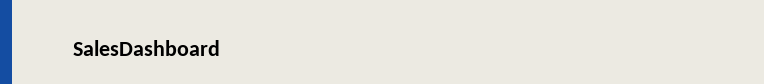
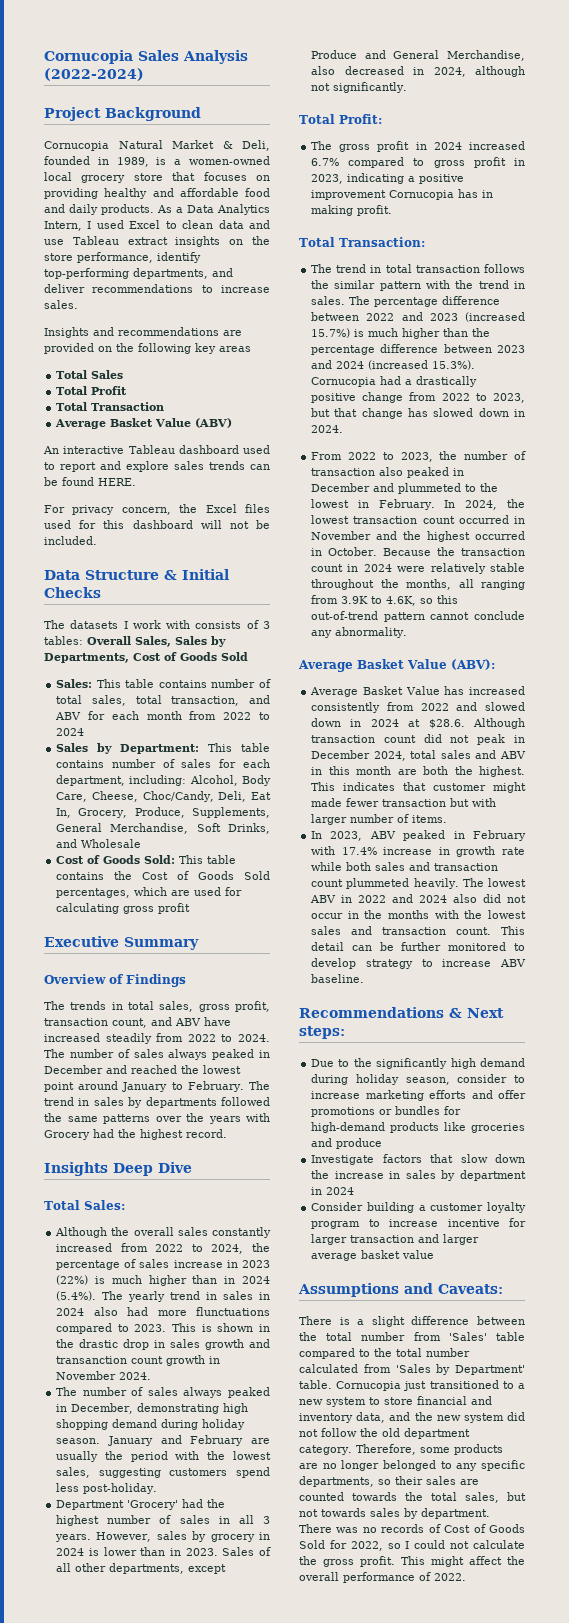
[73,40,220,56] SalesDashboard -> [44,50,248,64] [44,68,144,81] [44,107,201,121] [44,140,270,151] [44,156,270,167] [44,172,270,183] [44,188,270,199] [44,204,270,215] [44,220,270,231] [44,236,270,247] [44,252,201,263] [44,268,233,279] [44,284,270,293] [44,300,78,309] [44,327,242,338] [44,343,251,354] [56,370,124,379] [56,386,128,395] [56,402,165,411] [55,418,233,429] [43,445,270,454] [44,461,270,472] [44,477,136,486] [44,504,270,515] [44,520,270,529] [44,536,97,545] [44,569,229,580] [44,587,101,598] [44,620,270,629] [44,636,226,647] [44,652,248,663] [56,679,271,688] [56,695,270,706] [55,711,270,720] [56,728,85,736] [56,743,270,754] [56,759,270,768] [56,775,271,786] [56,791,271,802] [56,807,270,818] [56,823,270,834] [56,839,142,848] [56,855,237,864] [56,871,270,880] [56,887,243,898] [56,903,191,914] [44,936,199,950] [44,974,186,987] [44,1001,270,1012] [44,1017,231,1028] [44,1033,270,1044] [44,1049,270,1060] [44,1065,241,1074] [44,1081,270,1092] [44,1097,270,1108] [44,1113,270,1124] [44,1129,227,1140] [44,1162,192,1176] [44,1200,125,1210] [55,1227,271,1238] [56,1243,270,1254] [56,1259,270,1270] [56,1275,270,1286] [56,1291,271,1302] [56,1307,270,1316] [56,1323,270,1334] [56,1339,271,1350] [56,1355,221,1366] [56,1371,152,1380] [56,1387,270,1398] [56,1403,249,1414] [56,1419,246,1430] [56,1435,270,1446] [56,1451,271,1462] [56,1467,270,1478] [56,1483,158,1494] [56,1499,226,1510] [56,1515,270,1526] [55,1531,270,1542] [56,1547,271,1556] [56,1563,227,1574] [311,50,525,61] [311,66,525,77] [311,82,408,93] [299,114,382,124] [311,141,525,152] [311,157,525,168] [311,173,465,184] [311,189,494,200] [311,205,393,216] [299,237,425,247] [311,264,525,273] [311,280,525,291] [311,296,501,307] [311,312,525,322] [311,328,491,339] [311,344,525,355] [311,360,476,370] [311,376,478,387] [311,392,525,403] [311,408,525,419] [311,425,344,433] [311,451,526,462] [311,467,465,478] [311,483,499,494] [311,499,525,510] [311,515,525,524] [311,531,525,542] [311,547,525,556] [311,563,525,574] [311,579,525,590] [311,595,459,606] [311,611,525,622] [311,627,408,638] [298,659,495,672] [310,686,525,697] [311,702,525,713] [311,718,525,729] [311,734,525,745] [311,750,526,761] [311,766,525,777] [311,782,526,793] [311,798,497,807] [311,814,448,825] [311,830,526,841] [311,846,525,857] [311,862,499,871] [311,878,526,889] [310,894,526,903] [311,910,526,919] [311,926,525,935] [311,942,525,951] [311,958,526,969] [311,974,365,983] [299,1007,504,1018] [299,1026,345,1039] [311,1058,525,1069] [311,1074,525,1085] [311,1090,526,1101] [311,1106,462,1117] [311,1122,525,1133] [311,1138,383,1149] [311,1154,525,1165] [311,1170,526,1181] [311,1187,355,1195] [311,1202,526,1213] [311,1218,526,1229] [311,1234,480,1245] [311,1250,435,1261] [298,1283,503,1297] [299,1316,525,1327] [299,1332,525,1341] [299,1348,470,1359] [299,1364,525,1375] [299,1380,525,1391] [299,1396,492,1407] [299,1412,525,1423] [299,1428,470,1439] [299,1444,503,1455] [299,1460,525,1471] [299,1476,479,1487] [299,1492,526,1503] [299,1508,490,1519] [299,1524,525,1533] [299,1540,525,1551] [299,1556,525,1567] [299,1572,466,1583] Cornucopia Sales Analysis (2022-2024) // Project Background // Cornucopia Natural Market & Deli, founded in 1989, is a women-owned local grocery store that focuses on providing healthy and affordable food and daily products. As a Data Analytics Intern, I used Excel to clean data and use Tableau extract insights on the store performance, identify top-performing departments, and deliver recommendations to increase sales. // Insights and recommendations are provided on the following key areas // Total Sales // Total Profit // Total Transaction // Average Basket Value (ABV) // An interactive Tableau dashboard used to report and explore sales trends can be found HERE. // For privacy concern, the Excel files used for this dashboard will not be included. // Data Structure & Initial Checks // The datasets I work with consists of 3 tables: Overall Sales, Sales by Departments, Cost of Goods Sold // Sales: This table contains number of total sales, total transaction, and ABV for each month from 2022 to 2024 // Sales by Department: This table contains number of sales for each department, including: Alcohol, Body Care, Cheese, Choc/Candy, Deli, Eat In, Grocery, Produce, Supplements, General Merchandise, Soft Drinks, and Wholesale // Cost of Goods Sold: This table contains the Cost of Goods Sold percentages, which are used for calculating gross profit // Executive Summary // Overview of Findings // The trends in total sales, gross profit, transaction count, and ABV have increased steadily from 2022 to 2024. The number of sales always peaked in December and reached the lowest point around January to February. The trend in sales by departments followed the same patterns over the years with Grocery had the highest record. // Insights Deep Dive // Total Sales: // Although the overall sales constantly increased from 2022 to 2024, the percentage of sales increase in 2023 (22%) is much higher than in 2024 (5.4%). The yearly trend in sales in 2024 also had more flunctuations compared to 2023. This is shown in the drastic drop in sales growth and transanction count growth in November 2024. // The number of sales always peaked in December, demonstrating high shopping demand during holiday season. January and February are usually the period with the lowest sales, suggesting customers spend less post-holiday. // Department 'Grocery' had the highest number of sales in all 3 years. However, sales by grocery in 2024 is lower than in 2023. Sales of all other departments, except Produce and General Merchandise, also decreased in 2024, although not significantly. // Total Profit: // The gross profit in 2024 increased 6.7% compared to gross profit in 2023, indicating a positive improvement Cornucopia has in making profit. // Total Transaction: // The trend in total transaction follows the similar pattern with the trend in sales. The percentage difference between 2022 and 2023 (increased 15.7%) is much higher than the percentage difference between 2023 and 2024 (increased 15.3%). Cornucopia had a drastically positive change from 2022 to 2023, but that change has slowed down in 2024. // From 2022 to 2023, the number of transaction also peaked in December and plummeted to the lowest in February. In 2024, the lowest transaction count occurred in November and the highest occurred in October. Because the transaction count in 2024 were relatively stable throughout the months, all ranging from 3.9K to 4.6K, so this out-of-trend pattern cannot conclude any abnormality. // Average Basket Value (ABV): // Average Basket Value has increased consistently from 2022 and slowed down in 2024 at $28.6. Although transaction count did not peak in December 2024, total sales and ABV in this month are both the highest. This indicates that customer might made fewer transaction but with larger number of items. // In 2023, ABV peaked in February with 17.4% increase in growth rate while both sales and transaction count plummeted heavily. The lowest ABV in 2022 and 2024 also did not occur in the months with the lowest sales and transaction count. This detail can be further monitored to develop strategy to increase ABV baseline. // Recommendations & Next steps: // Due to the significantly high demand during holiday season, consider to increase marketing efforts and offer promotions or bundles for high-demand products like groceries and produce // Investigate factors that slow down the increase in sales by department in 2024 // Consider building a customer loyalty program to increase incentive for larger transaction and larger average basket value // Assumptions and Caveats: // There is a slight difference between the total number from 'Sales' table compared to the total number calculated from 'Sales by Department' table. Cornucopia just transitioned to a new system to store financial and inventory data, and the new system did not follow the old department category. Therefore, some products are no longer belonged to any specific departments, so their sales are counted towards the total sales, but not towards sales by department. There was no records of Cost of Goods Sold for 2022, so I could not calculate the gross profit. This might affect the overall performance of 2022.

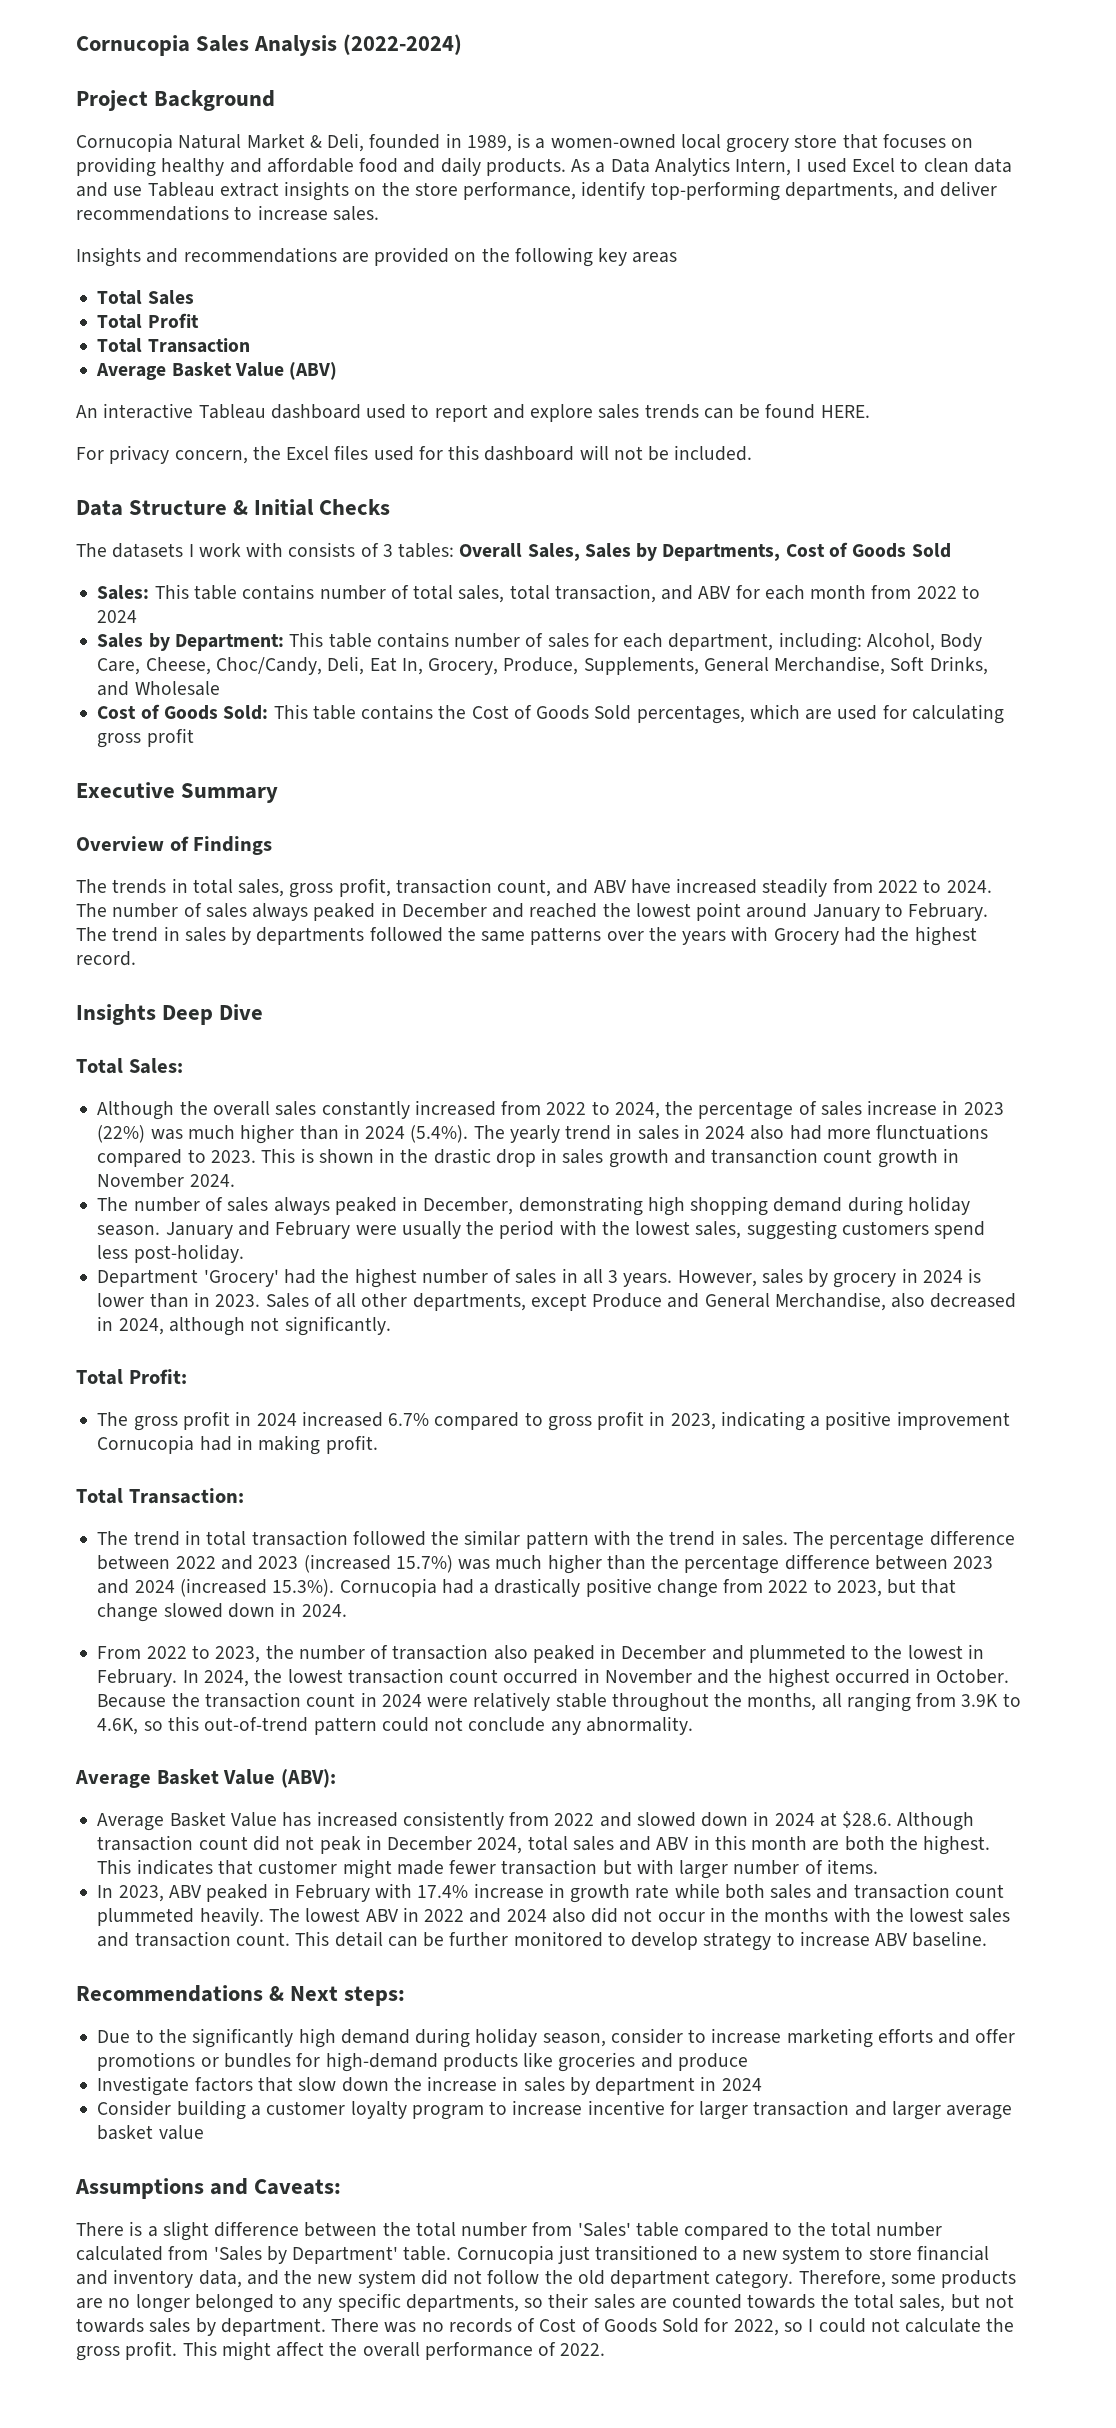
[94,1276,105,1284] is -> [150,1129,183,1140] was
[251,1438,270,1444] are -> [355,1225,397,1235] were
[458,189,479,198] has -> [199,1436,232,1451] had
[484,264,525,273] follows -> [352,1531,426,1546] followed
[354,329,365,337] is -> [458,1559,491,1570] was
[408,408,429,417] has -> (159, 1612) none
[430,612,470,620] cannot -> [381,1717,464,1732] could not

